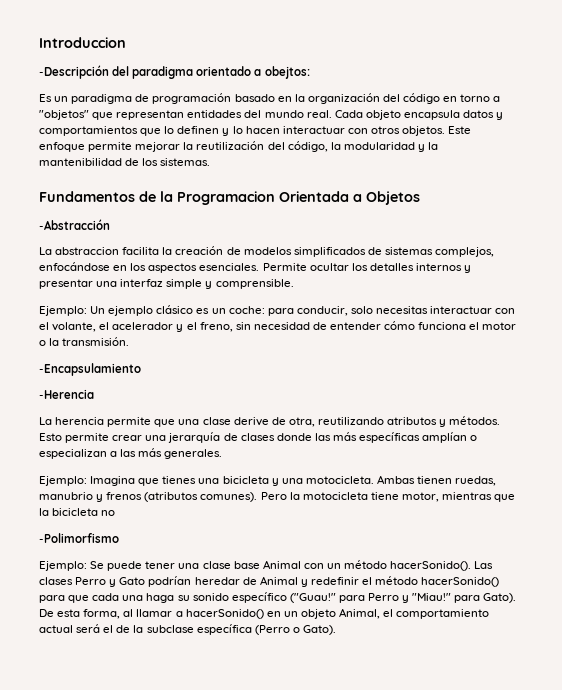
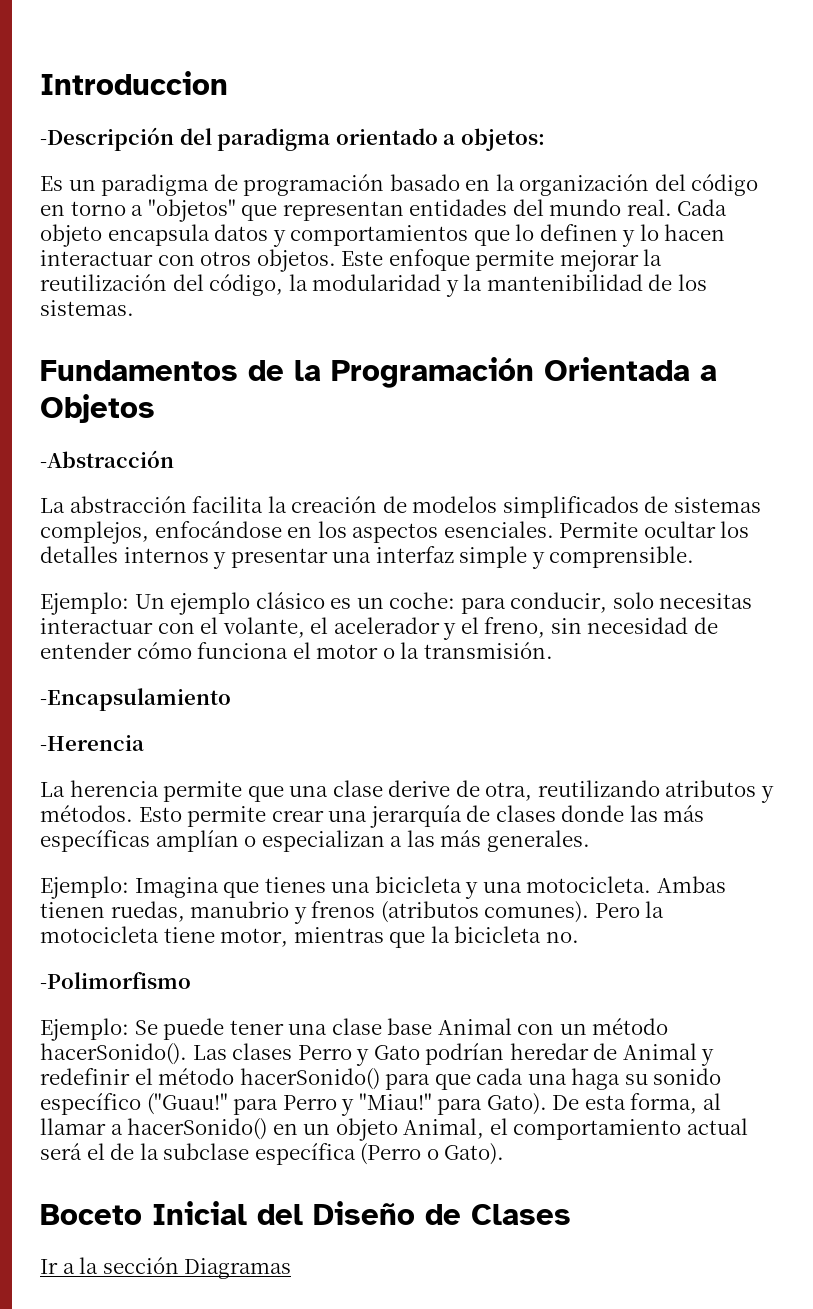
[264,66,310,79] obejtos: -> [460,128,545,151] objetos:
[177,191,275,205] Programacion -> [331,357,534,388] Programación
[55,247,120,255] abstraccion -> [69,496,187,513] abstracción
[101,510,116,516] no -> [545,931,579,943] no.
(336, 630) none -> [40,1201,571,1225] [40,1257,292,1279] // Boceto Inicial del Diseño de Clases // Ir a la sección Diagramas

